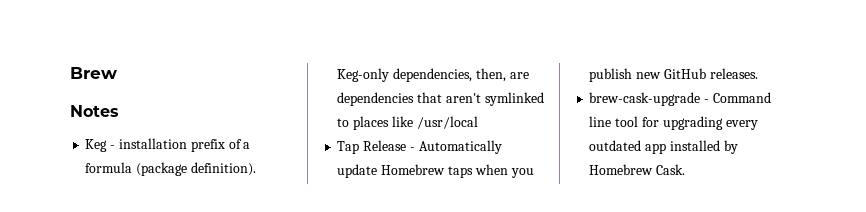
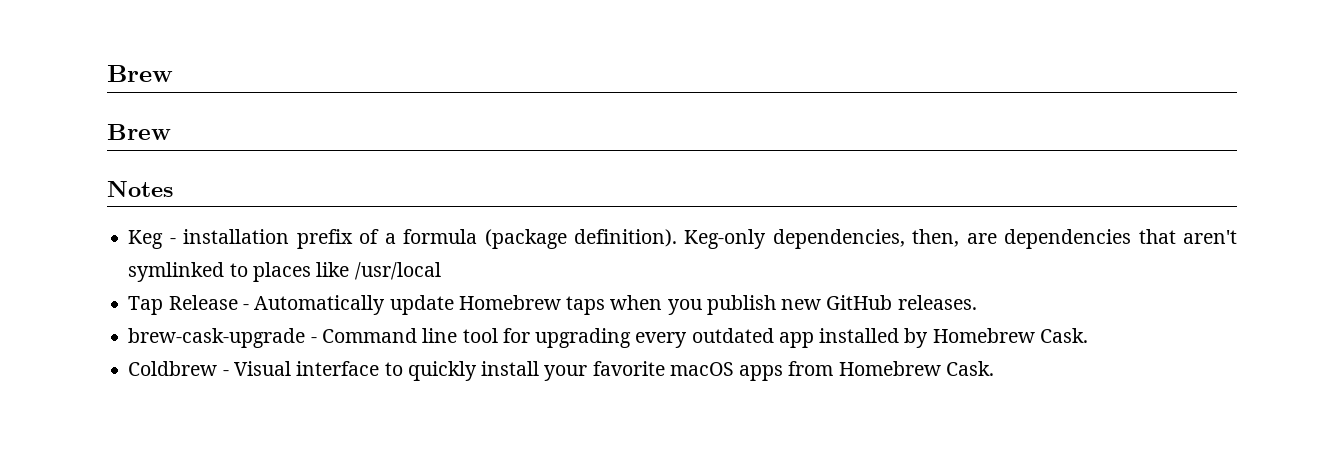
[70,67,117,79] Brew -> [107,65,173,82] [107,124,171,140] Brew // Brew
(686, 169) none -> [128,361,994,381] // Coldbrew - Visual interface to quickly install your favorite macOS apps from Homebrew Cask.

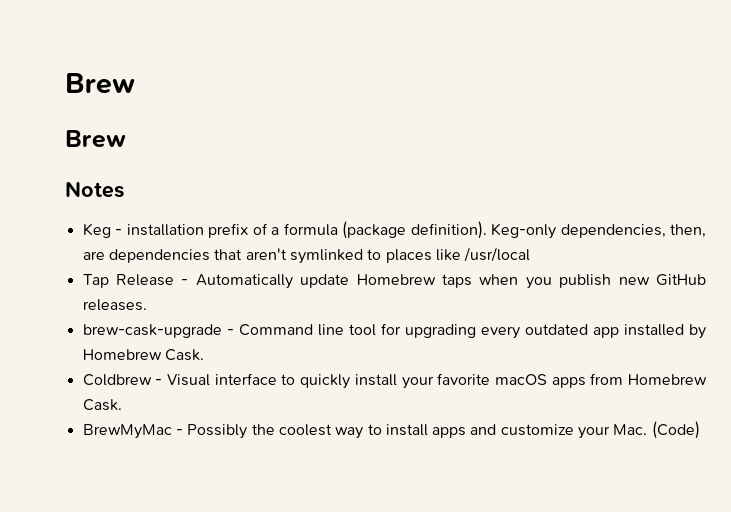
(994, 368) none -> [82,421,700,439] // BrewMyMac - Possibly the coolest way to install apps and customize your Mac. (Code)

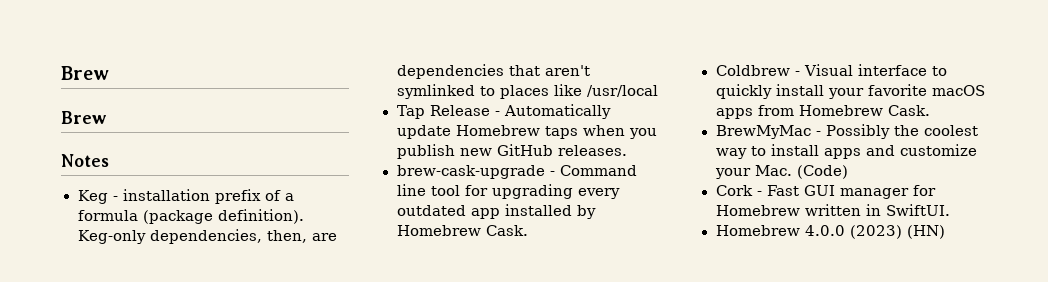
(700, 430) none -> [715,185,937,199] [715,204,950,216] [715,225,945,239] // Cork - Fast GUI manager for Homebrew written in SwiftUI. // Homebrew 4.0.0 (2023) (HN)

